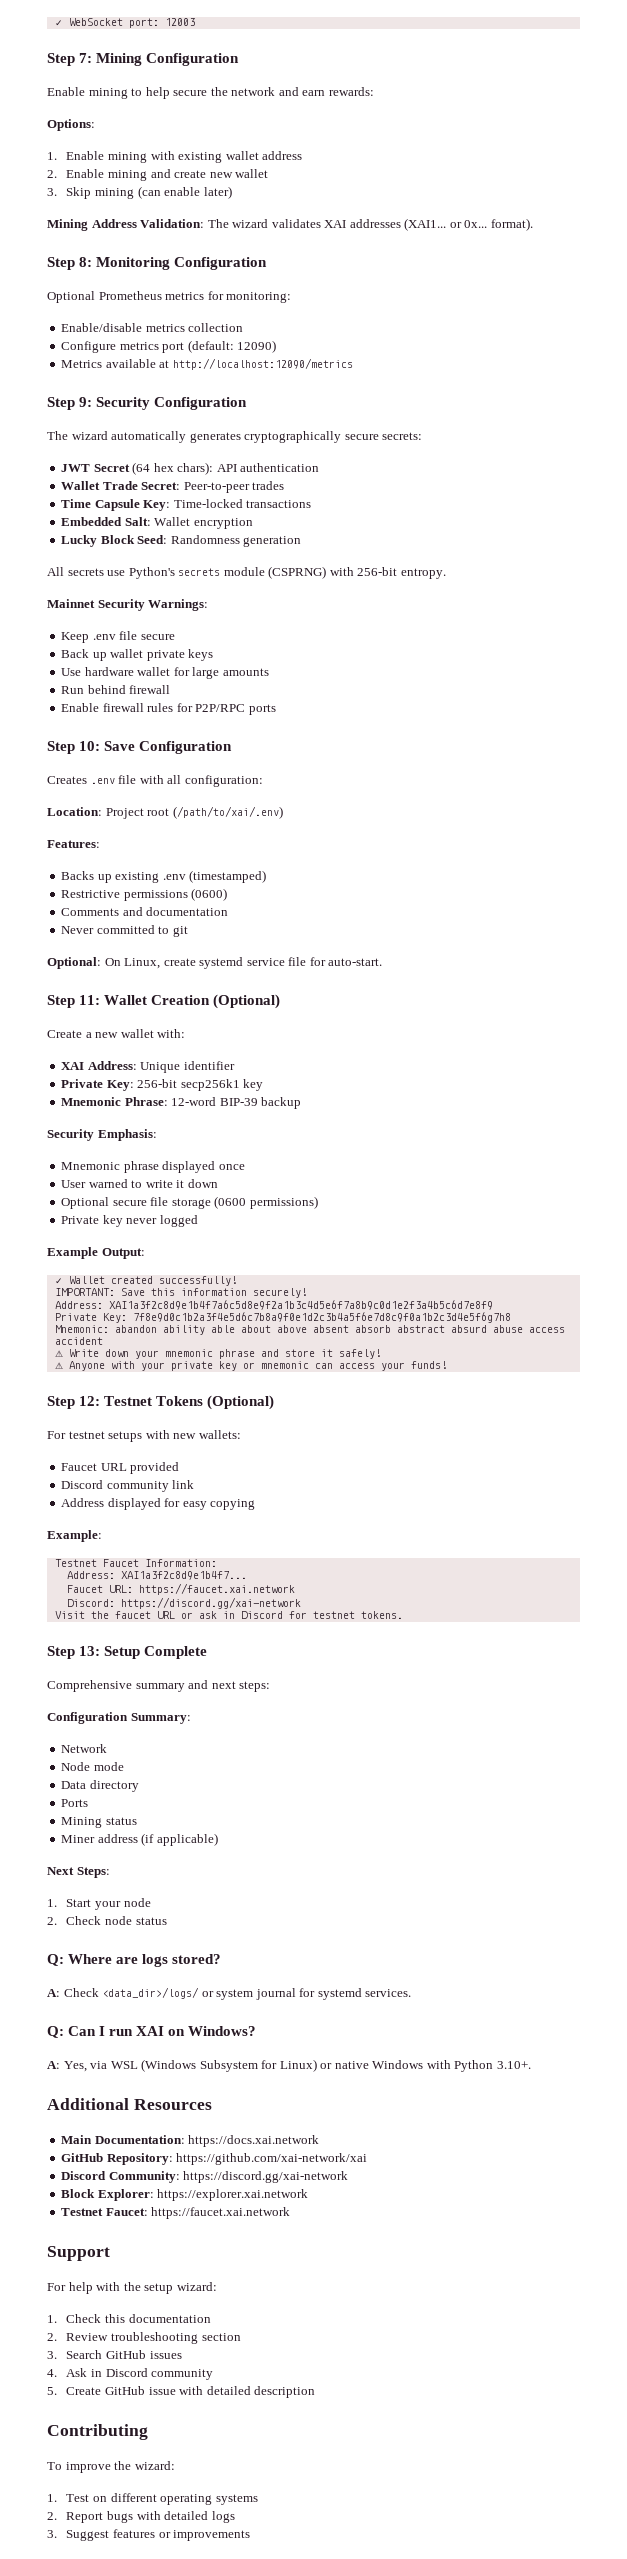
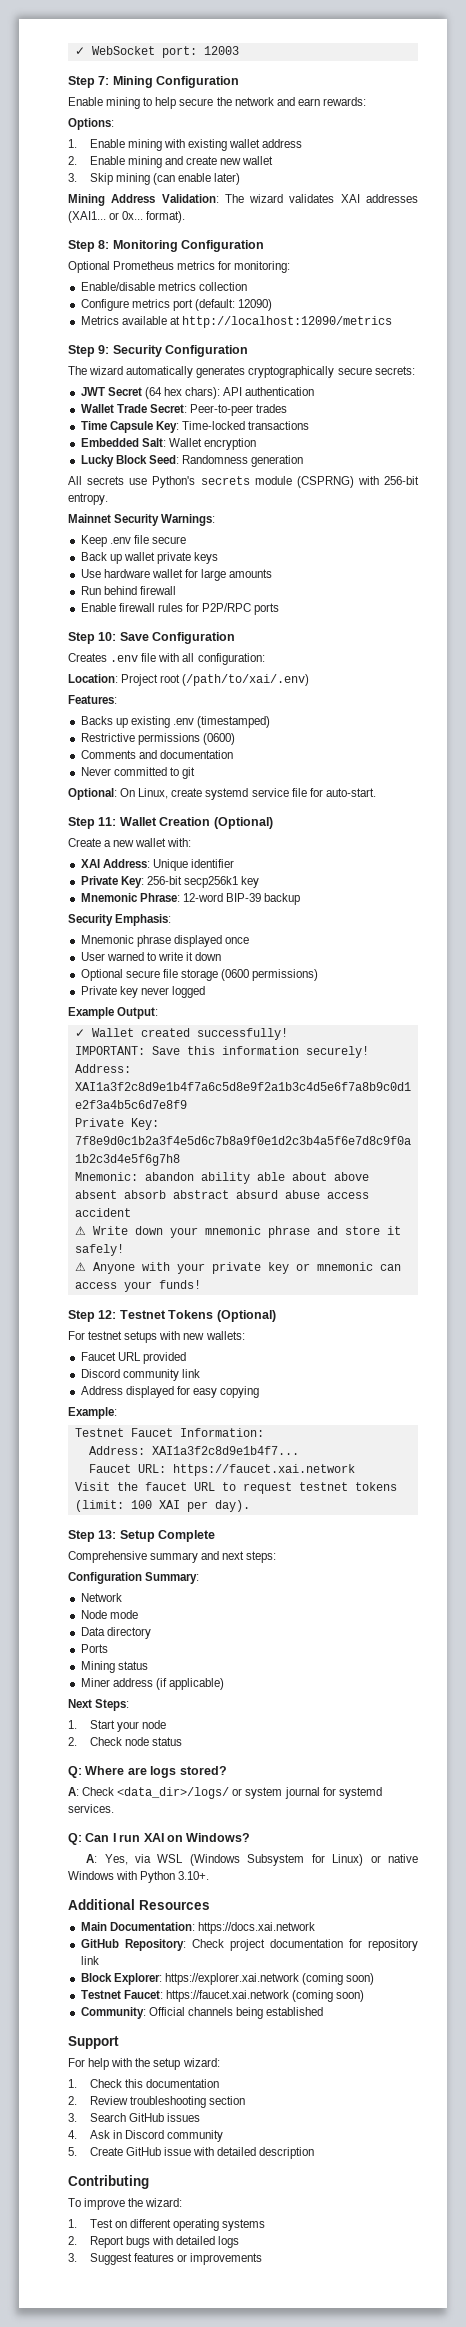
[66,1597,301,1609] // Discord: https://discord.gg/xai-network -> (355, 1470) none
[180,1611,403,1619] or ask in Discord for testnet tokens. -> [221,1482,397,1494] [74,1500,250,1512] to request testnet tokens (limit: 100 XAI per day).
[176,2153,368,2165] [61,2171,349,2183] https://github.com/xai-network/xai // Discord Community: https://discord.gg/xai-network -> [191,1939,418,1951] [80,1956,99,1965] Check project documentation for repository link
(309, 2195) none -> [301,1973,375,1985] (coming soon)
(291, 2213) none -> [291,1990,365,2002] [80,2007,324,2019] (coming soon) // Community: Official channels being established

